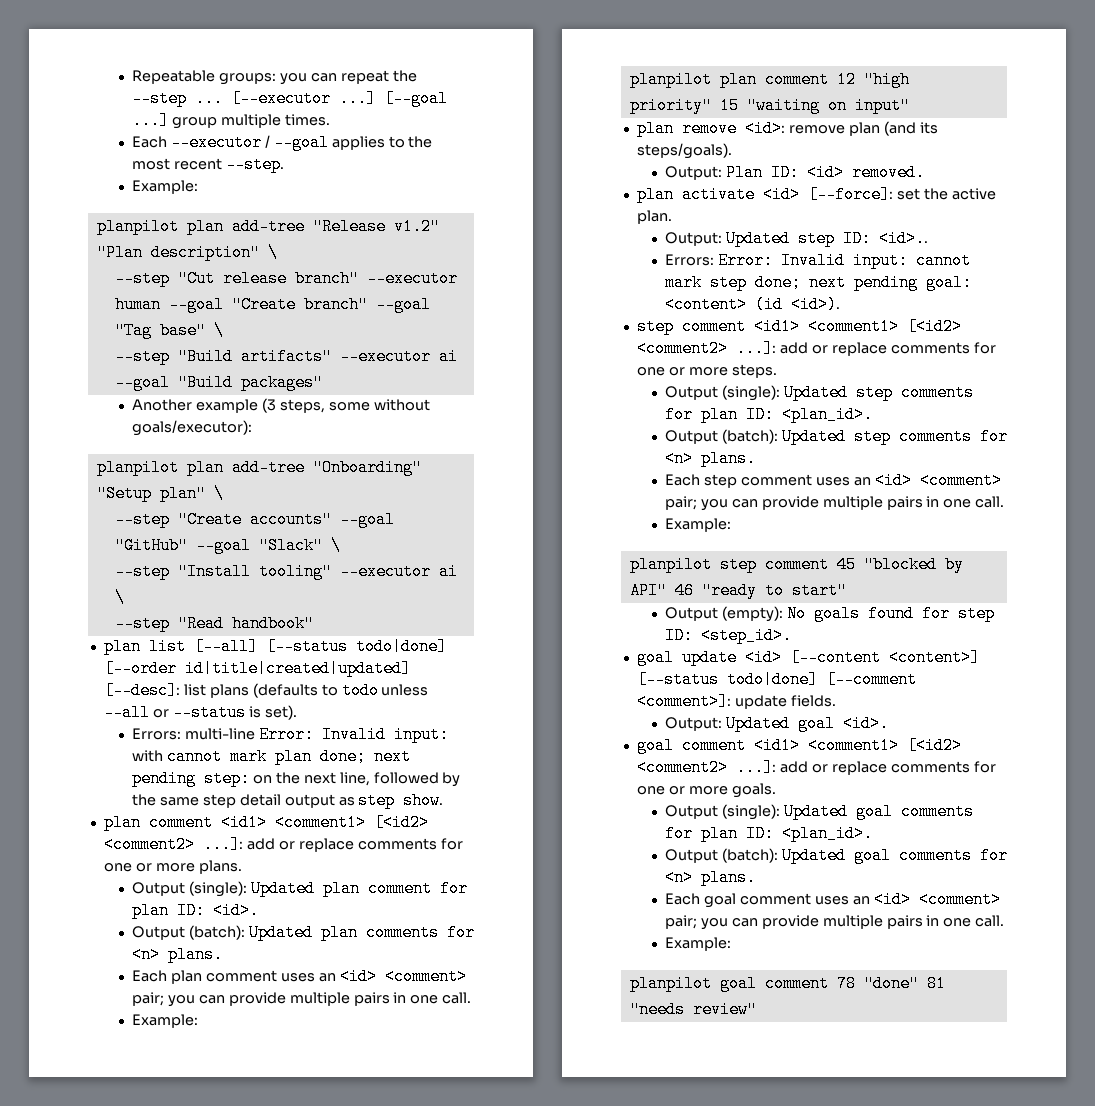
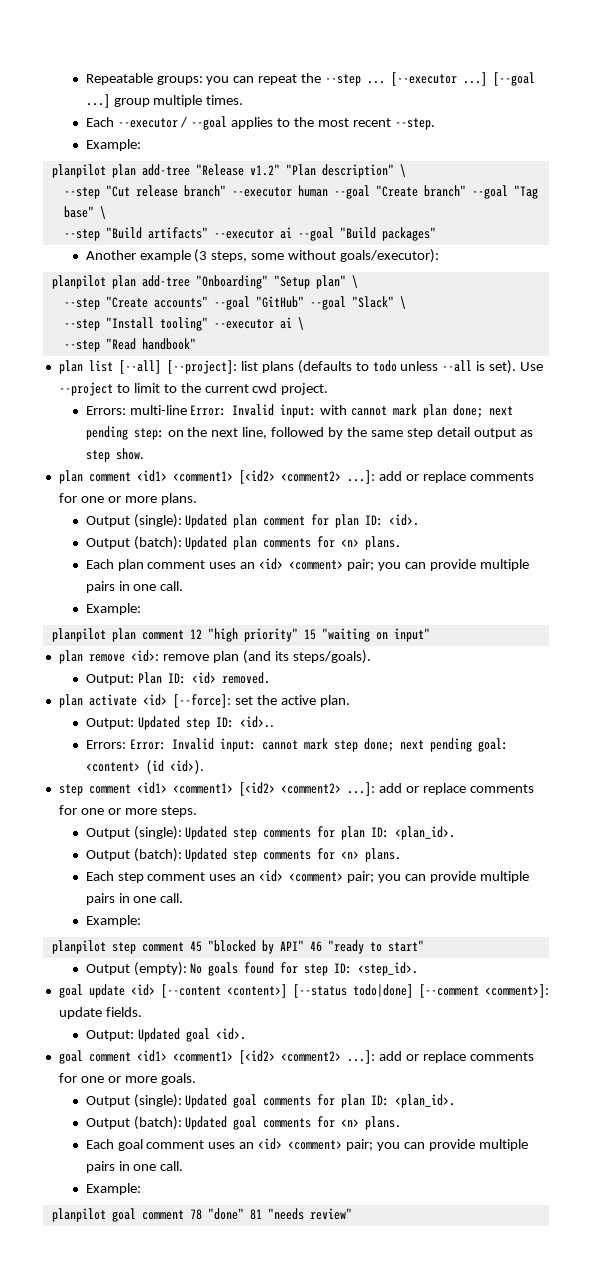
[265,638,447,655] [103,660,411,677] [103,682,180,699] [--status todo|done] [--order id|title|created|updated] [--desc]: -> [166,360,237,374] [--project]:
[152,704,246,721] or --status -> (473, 366) none
(297, 712) none -> [520,362,544,371] [58,382,329,396] Use --project to limit to the current cwd project.

